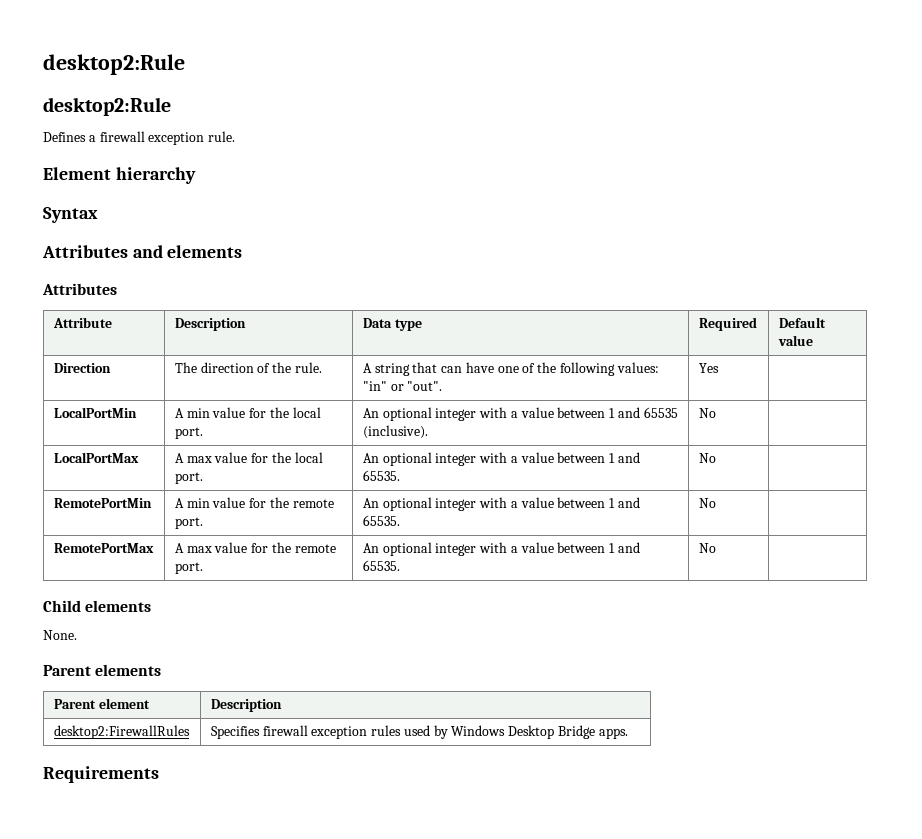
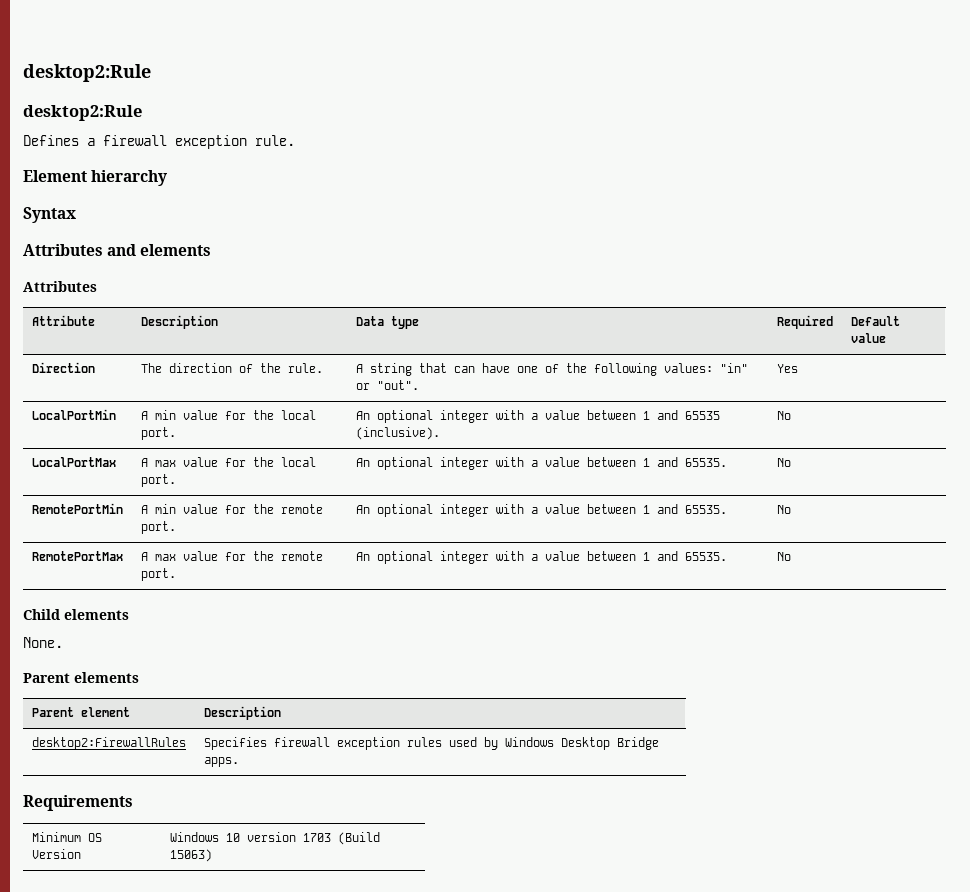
(159, 774) none -> [31,832,102,842] [31,849,81,859] [169,832,380,845] [169,849,212,862] // Minimum OS Version | Windows 10 version 1703 (Build 15063)

